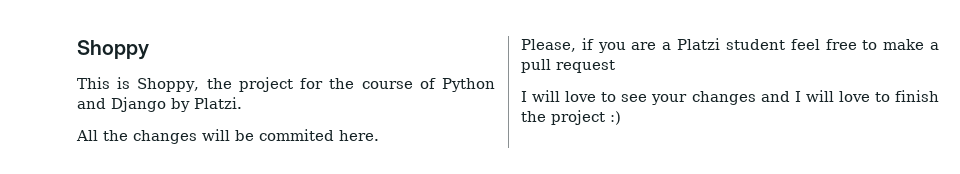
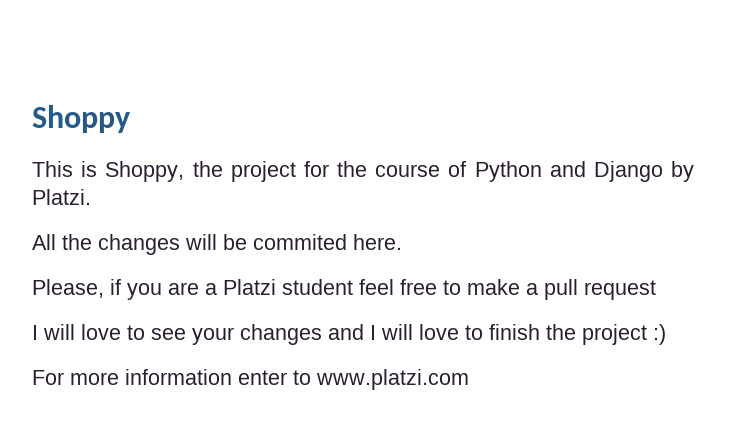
(621, 118) none -> [32,369,469,390] // For more information enter to www.platzi.com

